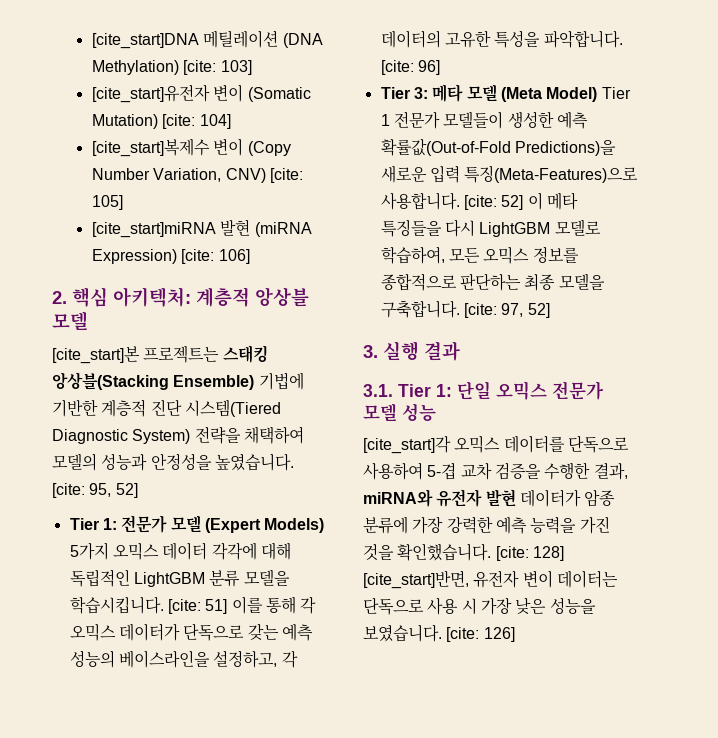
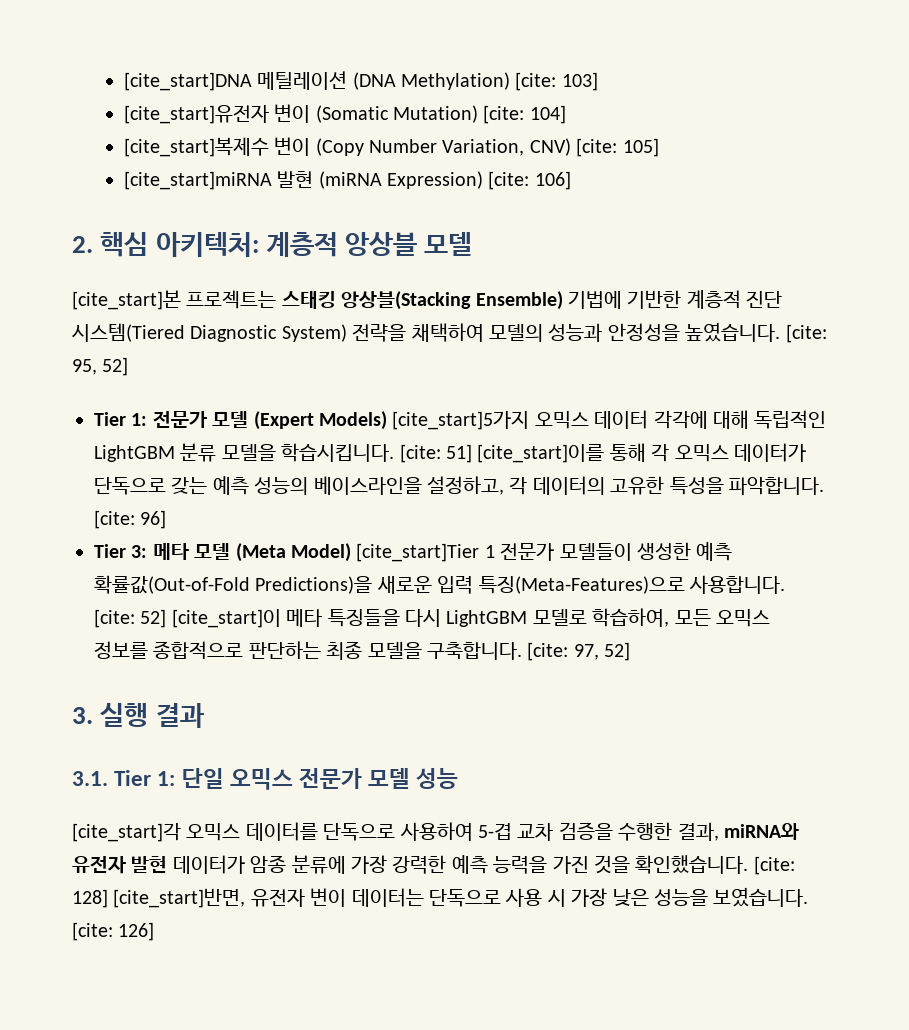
[69,542,109,560] 5가지 -> [392,411,530,430] [cite_start]5가지
[231,596,263,614] 이를 -> [477,444,605,463] [cite_start]이를
[601,87,631,99] Tier -> [356,543,480,562] [cite_start]Tier
[527,192,543,210] 이 -> [171,609,281,628] [cite_start]이

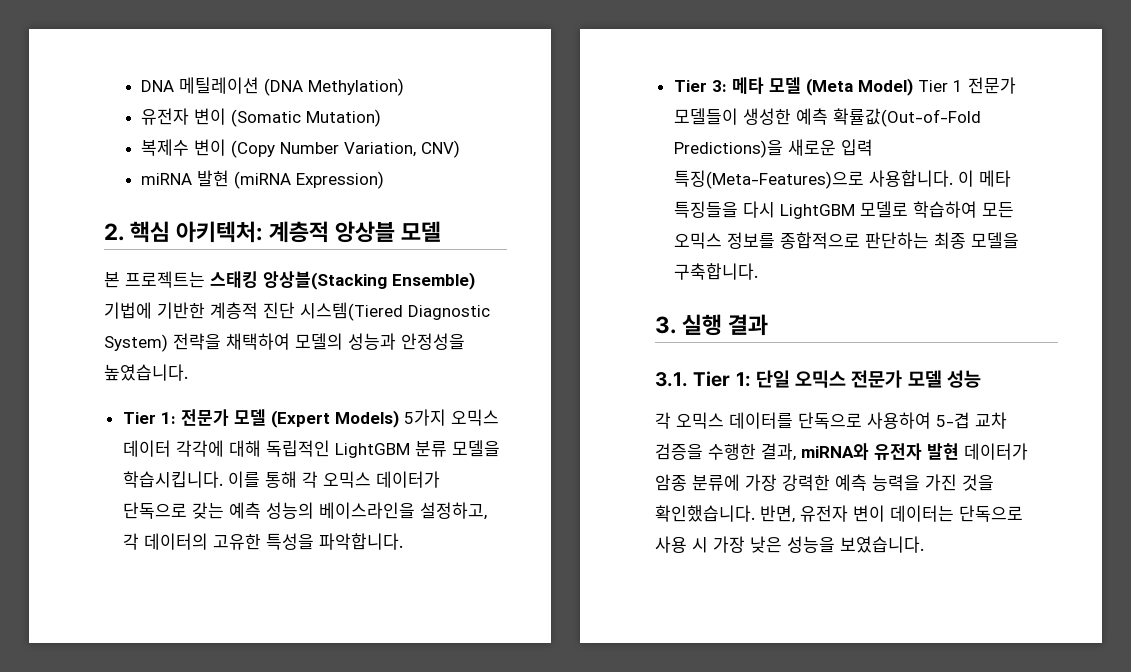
[123,72,252,91] [cite_start]DNA -> [141,80,175,92] DNA
[515,72,598,91] [123,105,269,124] [cite: 103] // [cite_start]유전자 -> [141,108,190,125] // 유전자
[483,105,566,124] [123,137,269,157] [cite: 104] // [cite_start]복제수 -> [141,139,190,156] // 복제수
[576,138,659,157] [123,171,272,190] [cite: 105] // [cite_start]miRNA -> [141,173,193,185] // miRNA
[488,171,571,190] [cite: 106] -> (385, 180) none
[72,290,181,310] [cite_start]본 -> [104,272,120,288] 본
[785,324,827,343] [72,357,129,376] [cite: 95, 52] -> (188, 372) none
[392,411,530,430] [cite_start]5가지 -> [403,409,446,426] 5가지
[399,444,605,463] [cite: 51] [cite_start]이를 -> [227,471,260,488] 이를
[94,510,167,529] [cite: 96] -> (403, 541) none
[356,543,480,562] [cite_start]Tier -> [917,80,948,92] Tier
[94,609,281,628] [cite: 52] [cite_start]이 -> [957,170,974,187] 이
[592,608,670,627] 학습하여, -> [912,201,977,218] 학습하여
[527,642,631,661] [cite: 97, 52] -> (758, 271) none
[72,823,181,842] [cite_start]각 -> [655,412,671,429] 각
[753,856,795,875] [72,888,246,908] [cite: 128] [cite_start]반면, -> [760,505,795,523] 반면,
[72,922,155,941] [cite: 126] -> (924, 544) none

